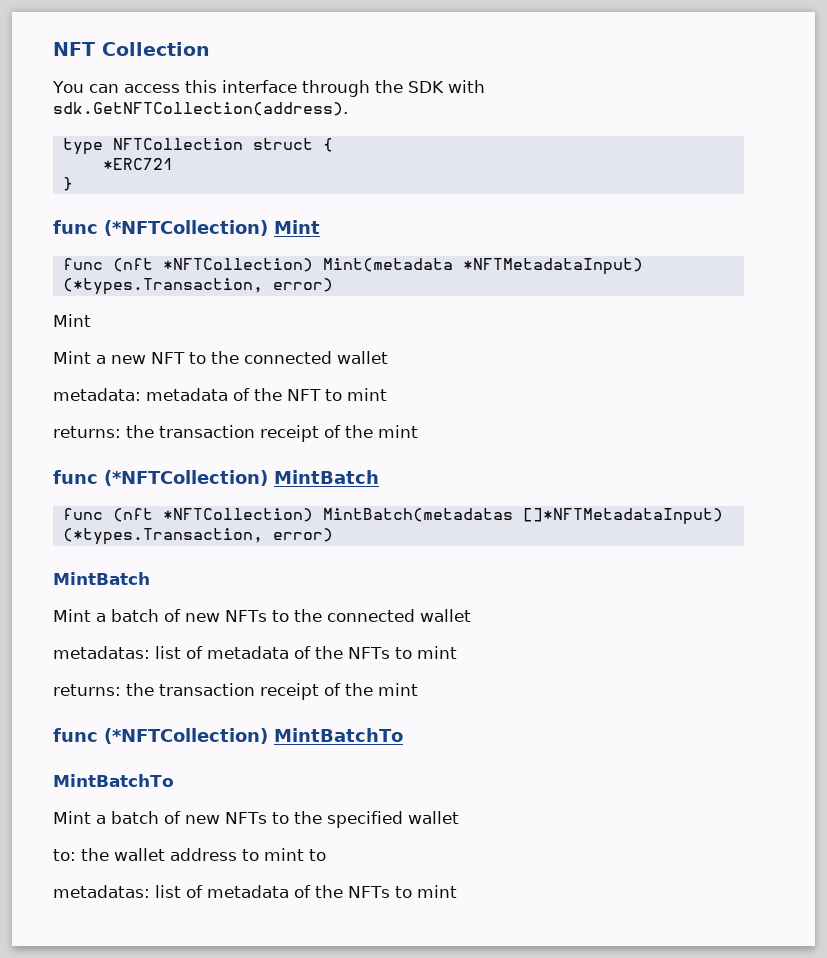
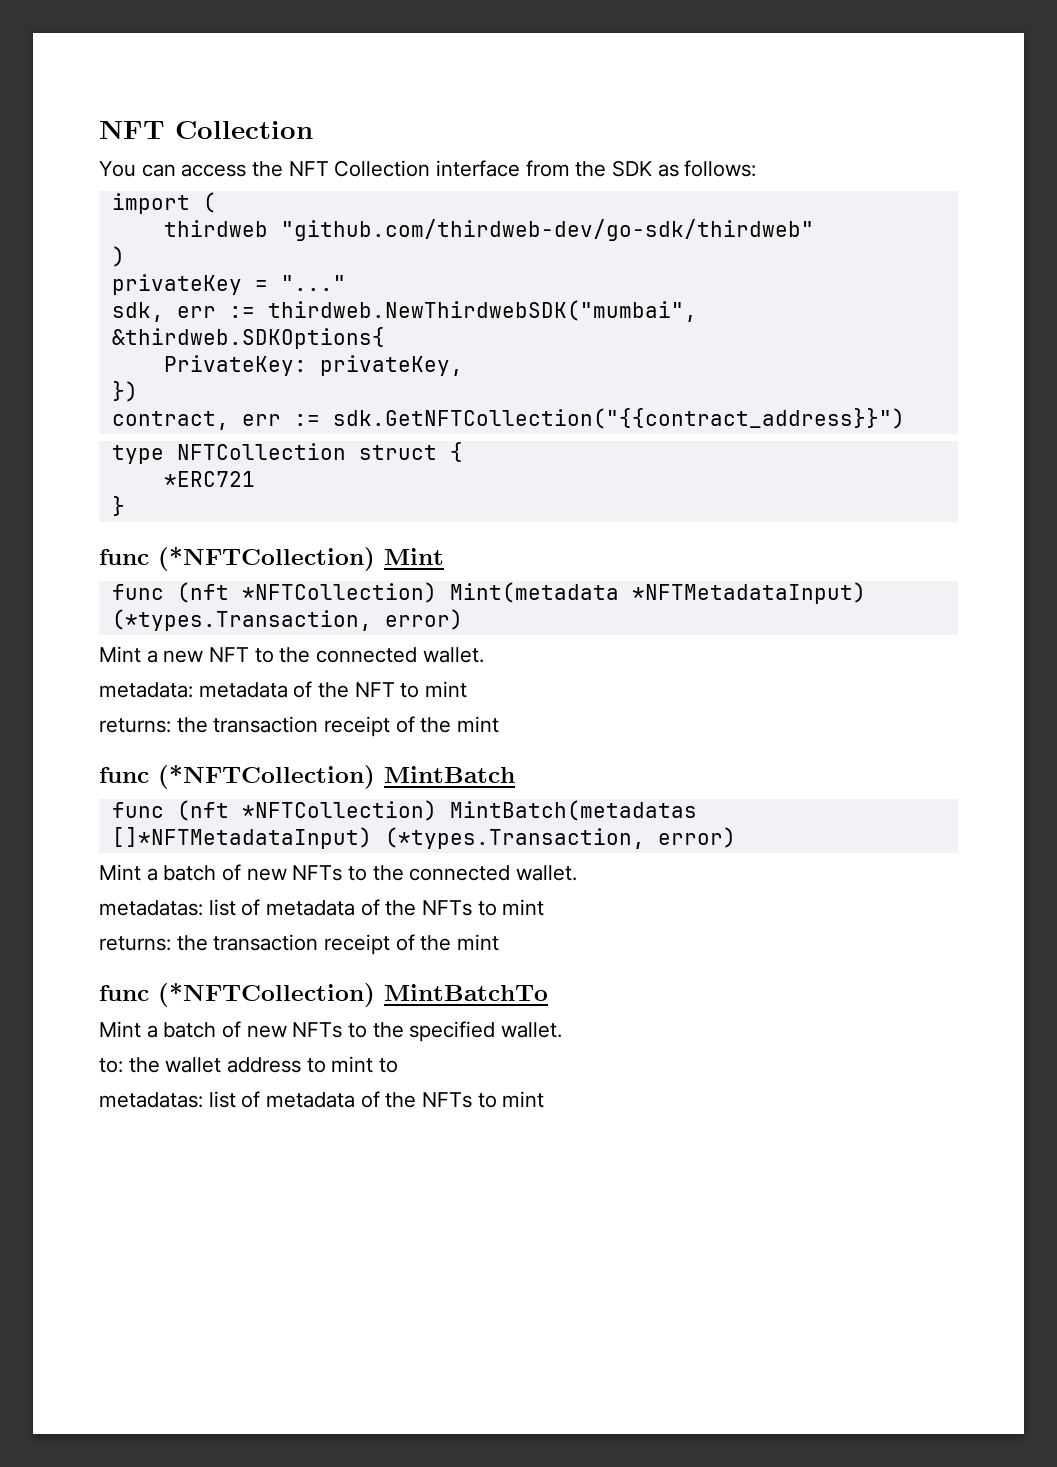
[184,80,485,97] [53,102,348,116] this interface through the SDK with sdk.GetNFTCollection(address). -> [252,160,757,177] [111,192,216,214] [163,219,814,241] [111,246,125,267] [111,274,346,295] [111,300,697,322] [111,327,385,349] [163,355,463,376] [111,381,138,402] [111,408,905,430] the NFT Collection interface from the SDK as follows: // import ( // thirdweb "github.com/thirdweb-dev/go-sdk/thirdweb" // ) // privateKey = "..." // sdk, err := thirdweb.NewThirdwebSDK("mumbai", &thirdweb.SDKOptions{ // PrivateKey: privateKey, // }) // contract, err := sdk.GetNFTCollection("{{contract_address}}")
[53,351,91,364] // Mint -> (141, 654) none
[337,351,388,364] wallet -> [422,647,484,663] wallet.
[53,572,150,585] // MintBatch -> (736, 837) none
[419,609,471,622] wallet -> [516,865,578,881] wallet.
[53,774,174,787] // MintBatchTo -> (548, 992) none
[407,811,459,824] wallet -> [501,1022,563,1038] wallet.

